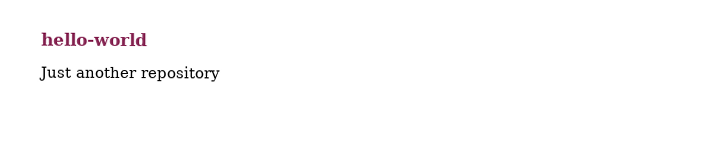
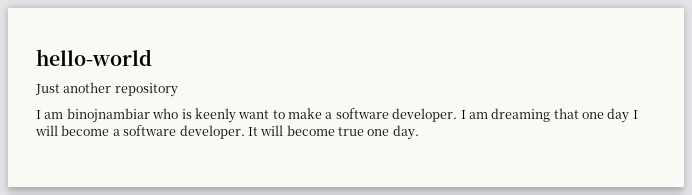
(221, 74) none -> [36,108,638,123] [35,125,419,140] // I am binojnambiar who is keenly want to make a software developer. I am dreaming that one day I will become a software developer. It will become true one day.

